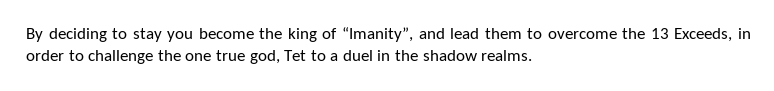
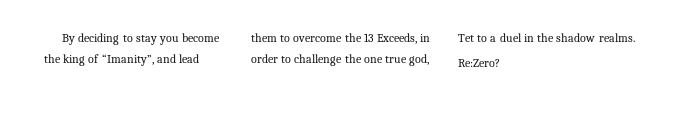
(533, 55) none -> [458,59,500,67] // Re:Zero?

